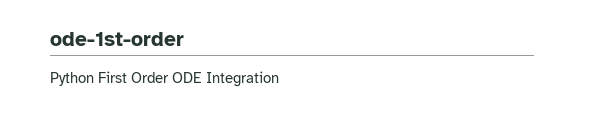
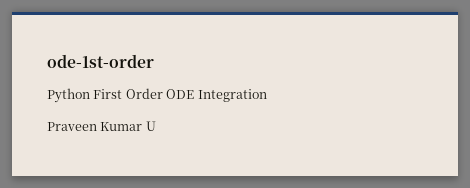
(279, 79) none -> [47,121,156,131] // Praveen Kumar U

